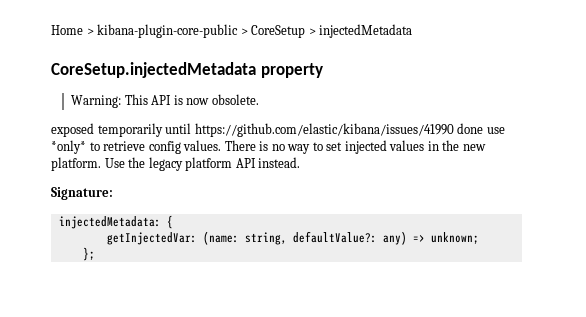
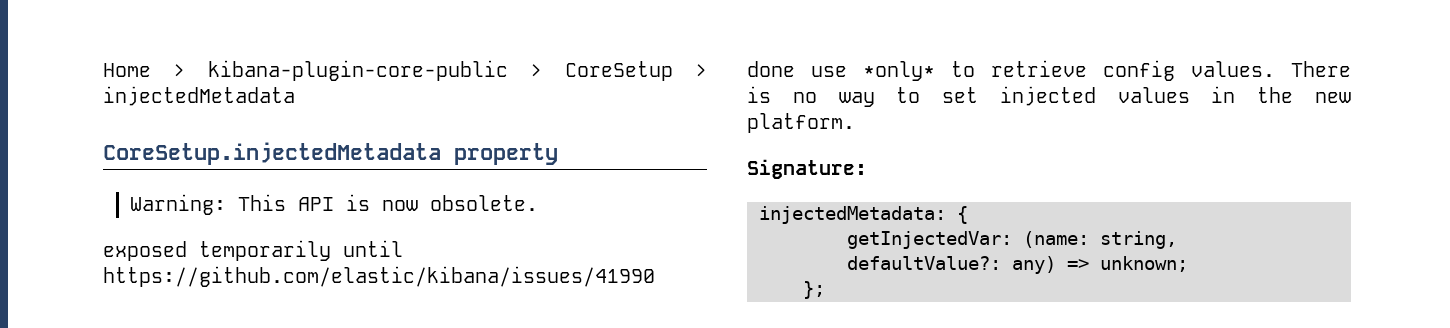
[104,157,301,171] Use the legacy platform API instead. -> (855, 123) none

